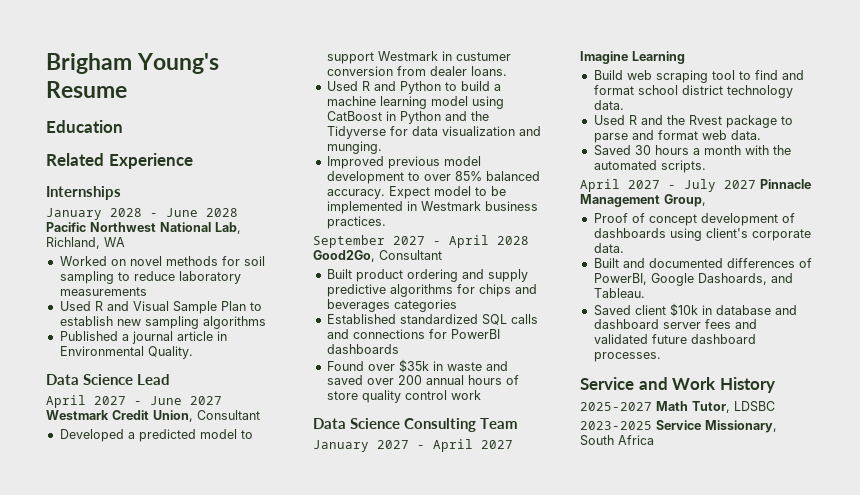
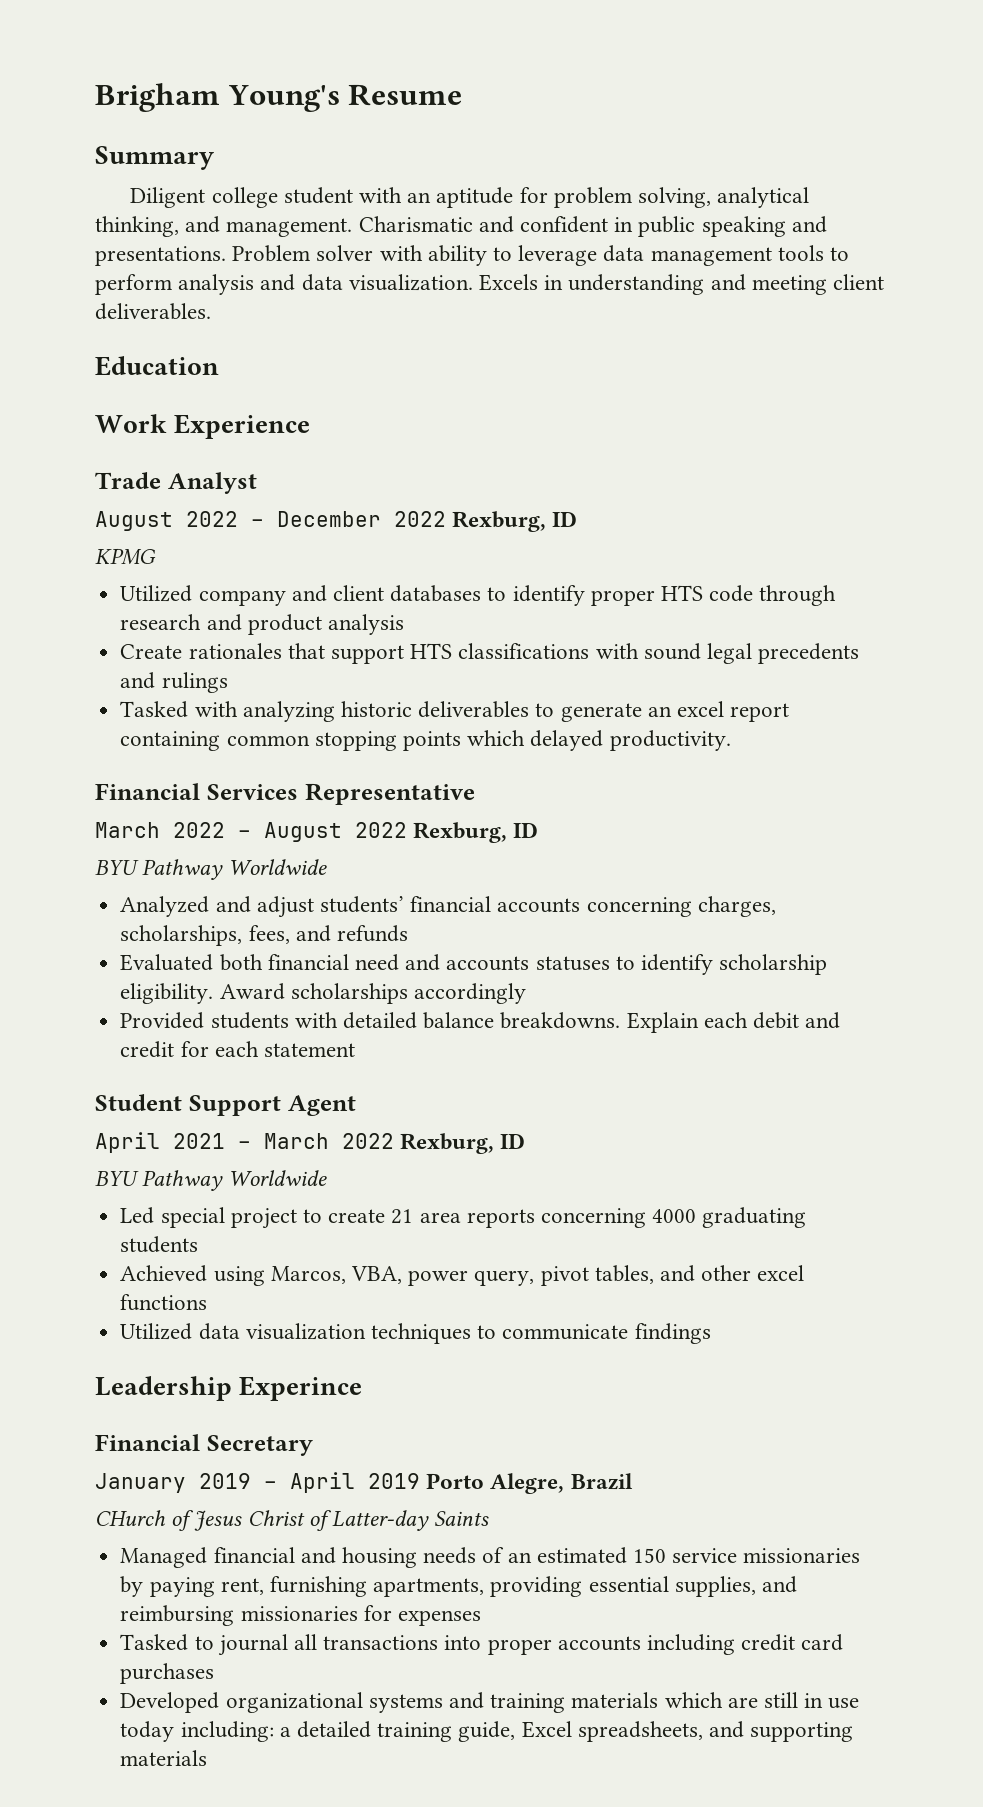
(127, 89) none -> [95,146,214,170] [130,187,810,208] [95,216,827,237] [95,245,850,266] [95,274,885,295] [95,303,211,320] // Summary // Diligent college student with an aptitude for problem solving, analytical thinking, and management. Charismatic and confident in public speaking and presentations. Problem solver with ability to leverage data management tools to perform analysis and data visualization. Excels in understanding and meeting client deliverables.
[46,153,104,166] Related -> [95,414,167,433] Work
[46,186,121,200] [46,208,238,220] [46,222,241,234] [46,237,125,249] [59,256,265,266] [59,271,241,284] [59,287,147,296] [59,301,262,314] [59,316,266,329] [59,331,227,344] [59,346,193,359] [46,374,170,385] [46,395,222,408] [46,410,260,422] [59,429,253,442] [326,51,511,64] [326,66,507,76] [326,81,501,94] [326,96,504,109] [326,111,489,124] [326,126,541,139] [326,141,382,154] [326,156,481,169] [326,171,540,184] [326,186,506,199] [326,201,538,214] [326,216,386,229] [313,235,529,248] [313,250,442,262] [326,269,528,282] [326,284,537,297] [326,299,457,312] [326,314,538,325] [326,329,500,339] [326,344,399,354] [326,359,508,373] [326,375,519,385] [326,390,481,403] [313,418,518,432] [313,439,513,452] [580,51,685,64] [593,70,804,83] [593,85,793,98] [593,100,624,110] [593,115,793,128] [593,130,761,143] [593,145,791,156] [593,160,706,173] [580,179,811,192] [580,194,706,207] [593,213,795,226] [593,228,811,241] [593,243,624,253] [593,258,812,268] [593,273,793,286] [593,288,645,298] [593,303,797,317] [593,319,757,329] [593,334,756,344] [593,352,661,362] [580,377,775,393] [580,401,775,413] [580,420,777,433] [580,435,654,446] Internships // January 2028 - June 2028 Pacific Northwest National Lab, Richland, WA // Worked on novel methods for soil sampling to reduce laboratory measurements // Used R and Visual Sample Plan to establish new sampling algorithms // Published a journal article in Environmental Quality. // Data Science Lead // April 2027 - June 2027 Westmark Credit Union, Consultant // Developed a predicted model to support Westmark in custumer conversion from dealer loans. // Used R and Python to build a machine learning model using CatBoost in Python and the Tidyverse for data visualization and munging. // Improved previous model development to over 85% balanced accuracy. Expect model to be implemented in Westmark business practices. // September 2027 - April 2028 Good2Go, Consultant // Built product ordering and supply predictive algorithms for chips and beverages categories // Established standardized SQL calls and connections for PowerBI dashboards // Found over $35k in waste and saved over 200 annual hours of store quality control work // Data Science Consulting Team // January 2027 - April 2027 Imagine Learning // Build web scraping tool to find and format school district technology data. // Used R and the Rvest package to parse and format web data. // Saved 30 hours a month with the automated scripts. // April 2027 - July 2027 Pinnacle Management Group, // Proof of concept development of dashboards using client's corporate data. // Built and documented differences of PowerBI, Google Dashoards, and Tableau. // Saved client $10k in database and dashboard server fees and validated future dashboard processes. // Service and Work History // 2025-2027 Math Tutor, LDSBC // 2023-2025 Service Missionary, South Africa -> [95,472,257,494] [95,511,578,532] [95,548,156,565] [120,585,837,606] [120,614,404,635] [120,643,860,664] [120,672,228,693] [120,701,790,722] [120,730,731,751] [95,783,475,805] [95,822,539,843] [95,859,328,880] [120,896,776,918] [120,925,408,946] [120,954,828,975] [120,983,526,1004] [120,1012,841,1033] [120,1041,355,1058] [95,1094,356,1116] [95,1132,526,1154] [95,1170,328,1191] [120,1207,807,1229] [120,1236,199,1253] [120,1265,805,1286] [120,1294,208,1311] [120,1323,711,1344] [95,1376,363,1401] [95,1434,313,1456] [95,1472,633,1494] [95,1510,490,1531] [120,1547,861,1568] [120,1576,797,1597] [120,1605,481,1626] [120,1634,844,1656] [120,1663,215,1684] [120,1692,860,1713] [120,1721,854,1742] [120,1750,208,1766] Trade Analyst // August 2022 – December 2022 Rexburg, ID // KPMG // Utilized company and client databases to identify proper HTS code through research and product analysis // Create rationales that support HTS classifications with sound legal precedents and rulings // Tasked with analyzing historic deliverables to generate an excel report containing common stopping points which delayed productivity. // Financial Services Representative // March 2022 – August 2022 Rexburg, ID // BYU Pathway Worldwide // Analyzed and adjust students’ financial accounts concerning charges, scholarships, fees, and refunds // Evaluated both financial need and accounts statuses to identify scholarship eligibility. Award scholarships accordingly // Provided students with detailed balance breakdowns. Explain each debit and credit for each statement // Student Support Agent // April 2021 – March 2022 Rexburg, ID // BYU Pathway Worldwide // Led special project to create 21 area reports concerning 4000 graduating students // Achieved using Marcos, VBA, power query, pivot tables, and other excel functions // Utilized data visualization techniques to communicate findings // Leadership Experince // Financial Secretary // January 2019 – April 2019 Porto Alegre, Brazil // CHurch of Jesus Christ of Latter-day Saints // Managed financial and housing needs of an estimated 150 service missionaries by paying rent, furnishing apartments, providing essential supplies, and reimbursing missionaries for expenses // Tasked to journal all transactions into proper accounts including credit card purchases // Developed organizational systems and training materials which are still in use today including: a detailed training guide, Excel spreadsheets, and supporting materials

